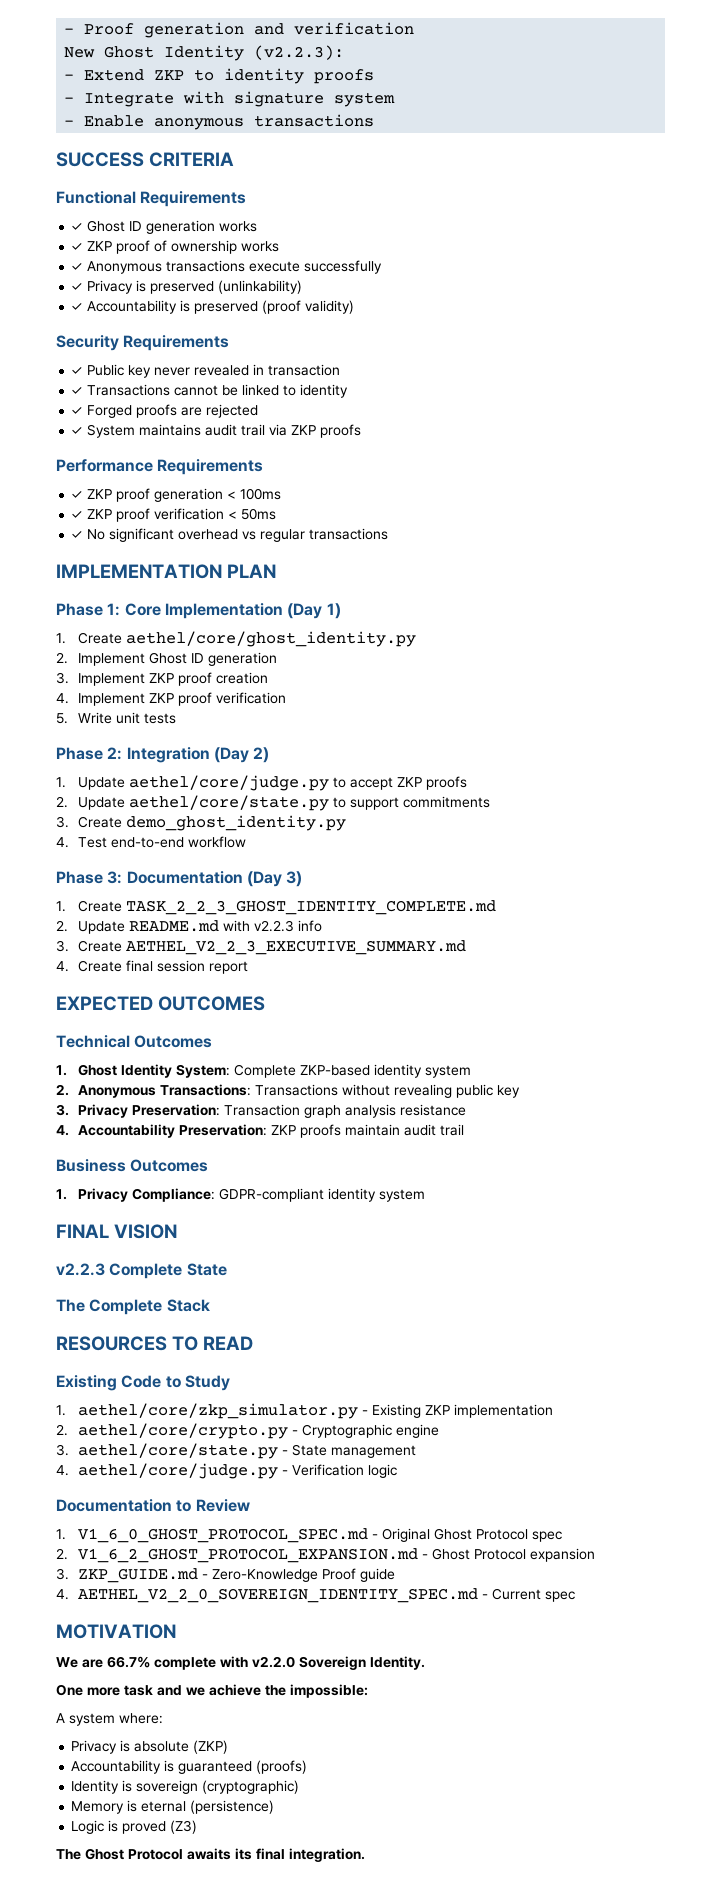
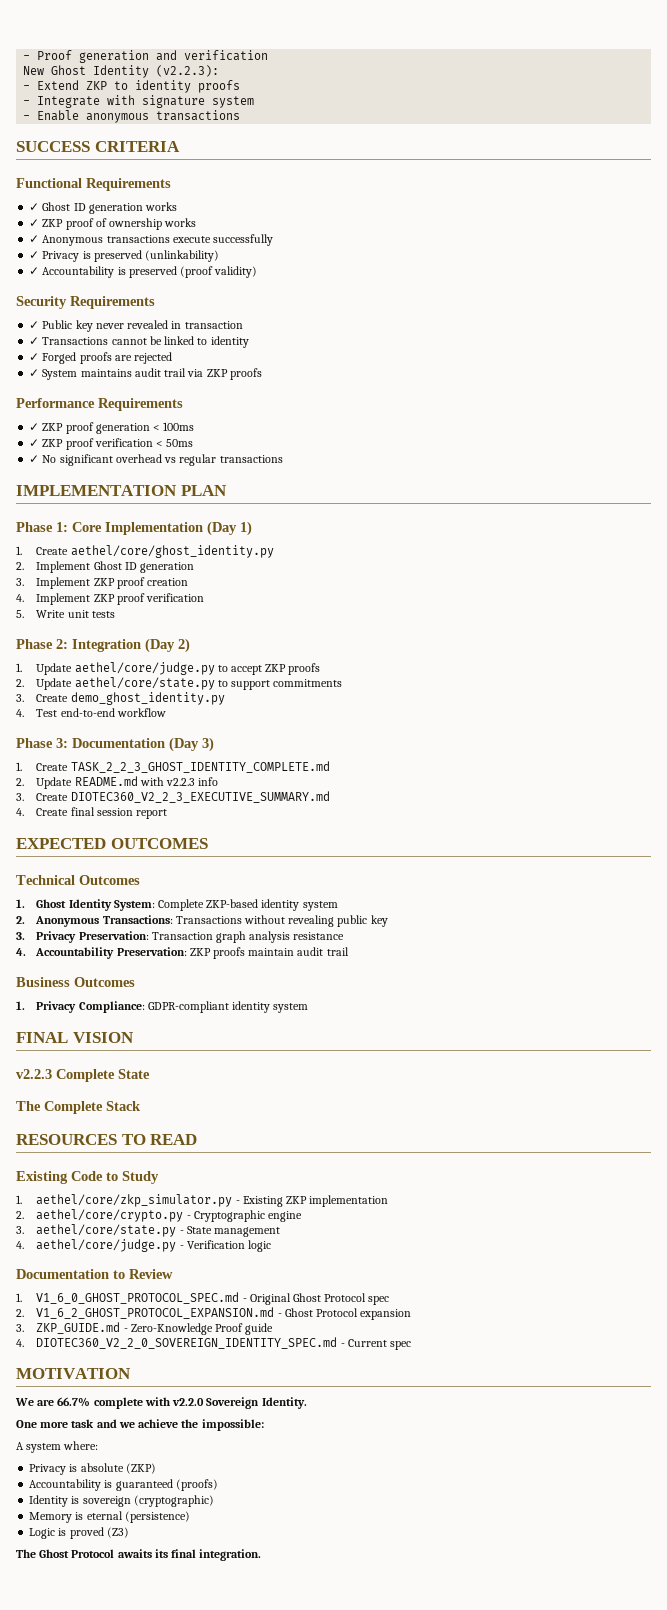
[126,940,467,955] AETHEL_V2_2_3_EXECUTIVE_SUMMARY.md -> [70,791,330,803] DIOTEC360_V2_2_3_EXECUTIVE_SUMMARY.md
[78,1588,479,1603] AETHEL_V2_2_0_SOVEREIGN_IDENTITY_SPEC.md -> [36,1337,338,1349] DIOTEC360_V2_2_0_SOVEREIGN_IDENTITY_SPEC.md

